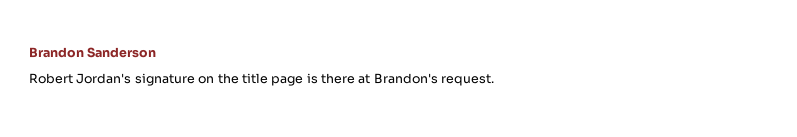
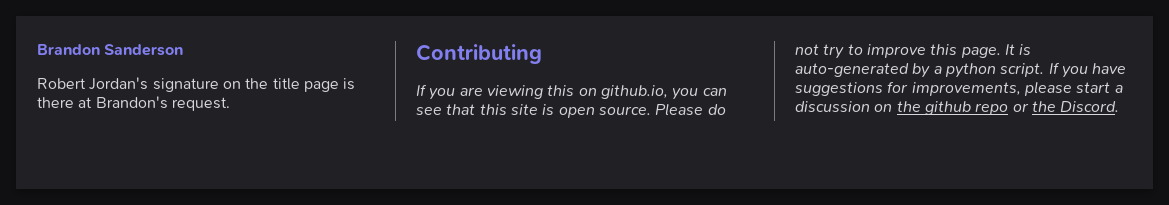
(495, 80) none -> [416,44,542,64] [416,84,727,100] [416,103,726,118] [795,44,1032,59] [795,62,1127,78] [795,81,1123,96] [795,101,1120,115] // Contributing // If you are viewing this on github.io, you can see that this site is open source. Please do not try to improve this page. It is auto-generated by a python script. If you have suggestions for improvements, please start a discussion on the github repo or the Discord.

